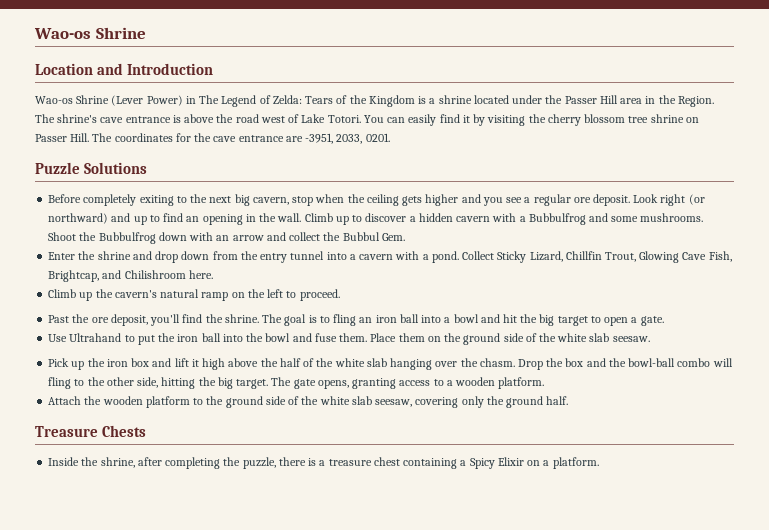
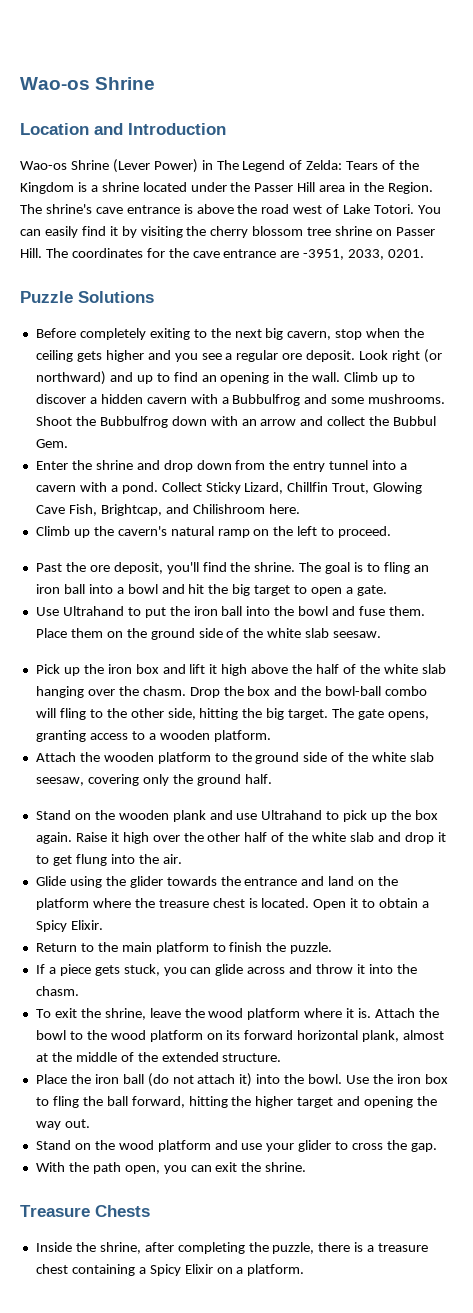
(569, 400) none -> [35,810,438,822] [35,832,446,844] [35,854,182,866] [35,876,399,888] [35,898,430,910] [35,920,103,932] [35,942,333,954] [35,964,417,976] [35,986,79,996] [35,1008,439,1020] [35,1030,445,1042] [35,1052,282,1062] [35,1073,448,1087] [35,1096,438,1108] [35,1119,90,1130] [35,1140,437,1152] [35,1162,307,1174] // Stand on the wooden plank and use Ultrahand to pick up the box again. Raise it high over the other half of the white slab and drop it to get flung into the air. // Glide using the glider towards the entrance and land on the platform where the treasure chest is located. Open it to obtain a Spicy Elixir. // Return to the main platform to finish the puzzle. // If a piece gets stuck, you can glide across and throw it into the chasm. // To exit the shrine, leave the wood platform where it is. Attach the bowl to the wood platform on its forward horizontal plank, almost at the middle of the extended structure. // Place the iron ball (do not attach it) into the bowl. Use the iron box to fling the ball forward, hitting the higher target and opening the way out. // Stand on the wood platform and use your glider to cross the gap. // With the path open, you can exit the shrine.

